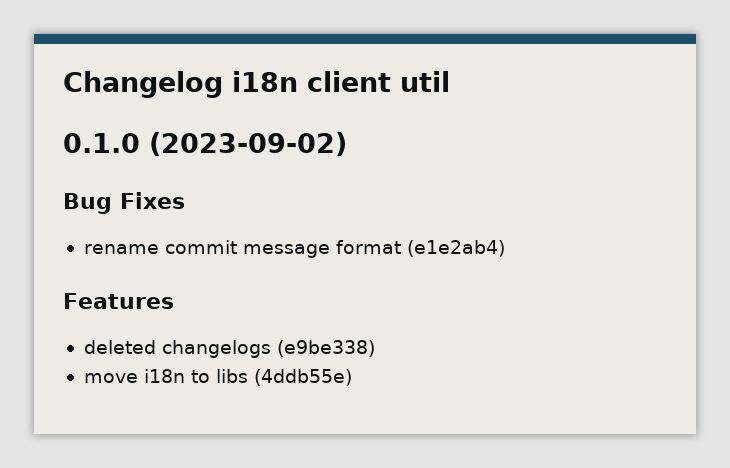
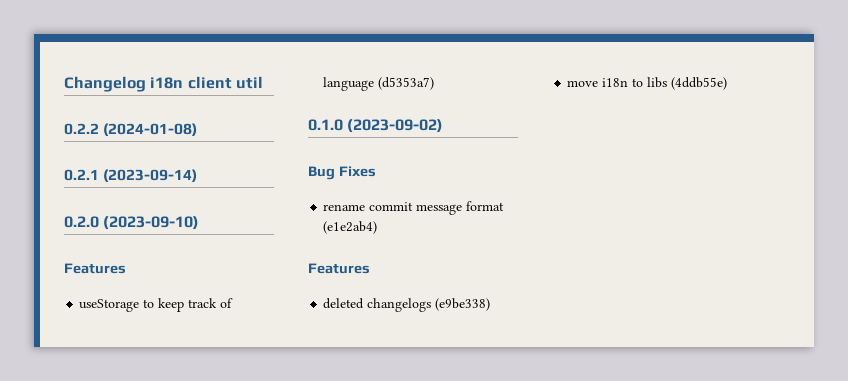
(450, 81) none -> [64,123,198,136] [64,169,198,182] [64,216,200,230] [64,263,126,274] [79,298,234,312] [323,77,435,91] // 0.2.2 (2024-01-08) // 0.2.1 (2023-09-14) // 0.2.0 (2023-09-10) // Features // useStorage to keep track of language (d5353a7)

